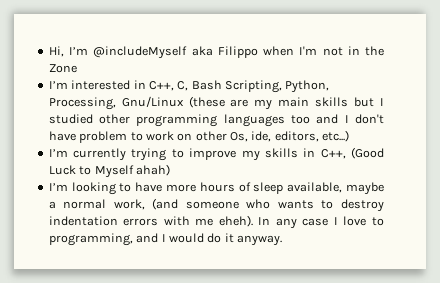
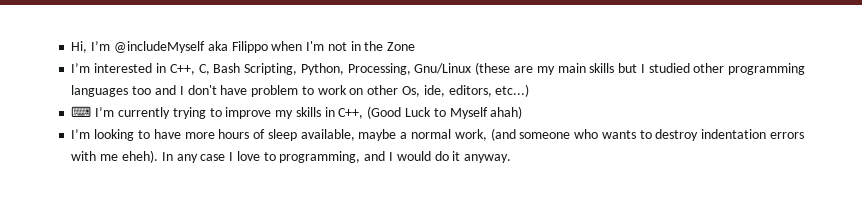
(350, 136) none -> [71,106,92,117] ⌨

